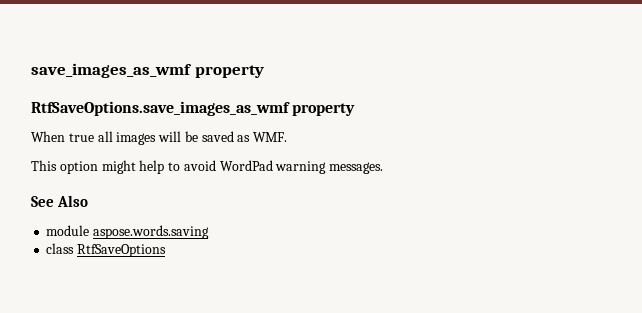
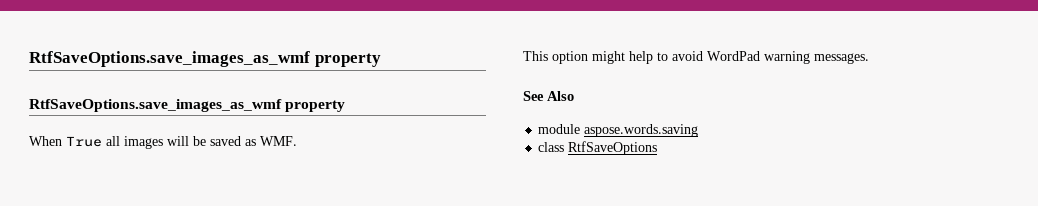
[31,63,192,78] save_images_as_wmf -> [29,51,310,67] RtfSaveOptions.save_images_as_wmf
[68,133,94,142] true -> [66,136,102,147] True

